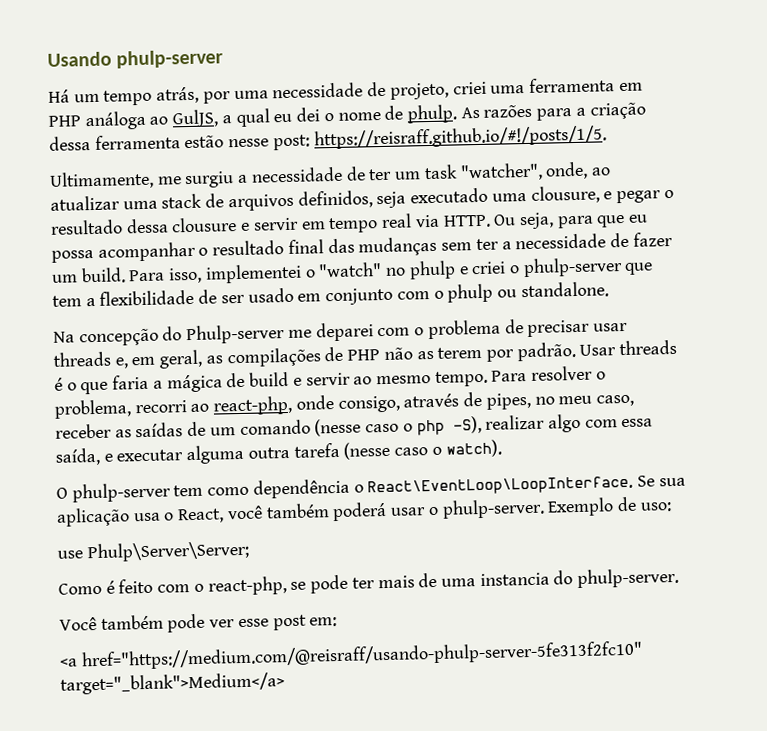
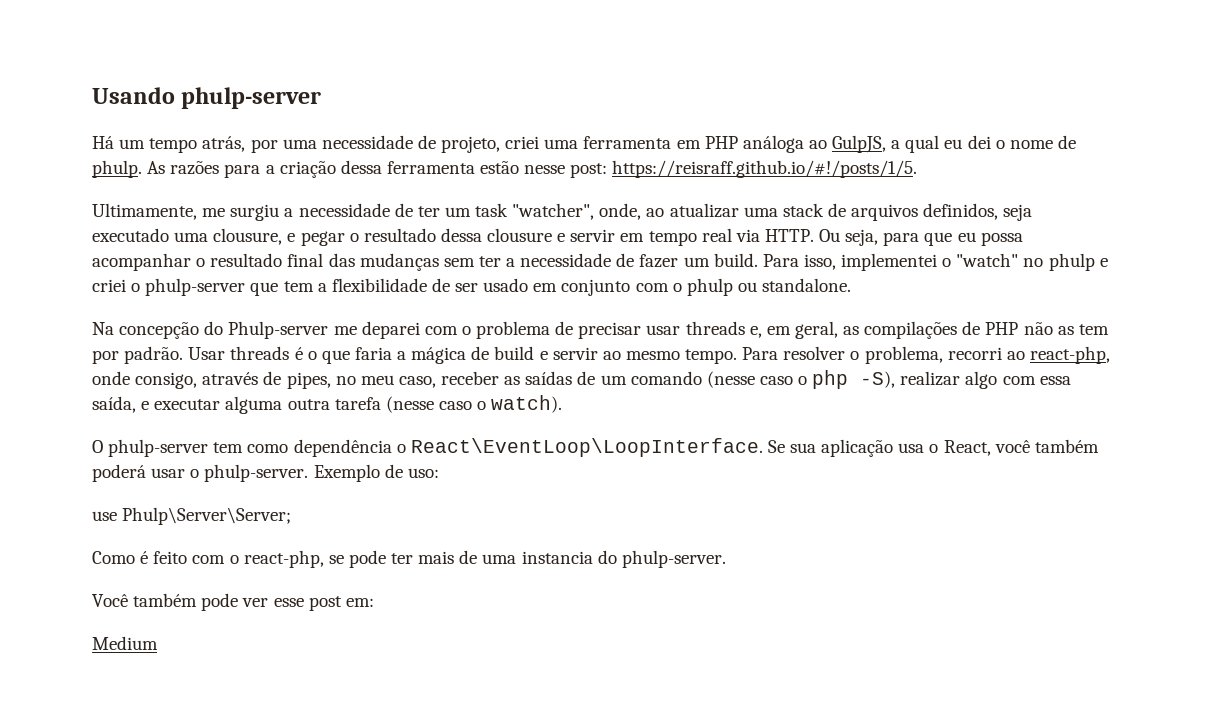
[172,109,219,128] GulJS, -> [832,135,887,153] GulpJS,
[437,346,483,359] terem -> [1078,324,1109,335] tem
[60,640,643,671] [60,672,285,695] <a href="https://medium.com/@reisraff/usando-phulp-server-5fe313f2fc10" target="_blank">Medium</a> -> [92,636,158,650] Medium

